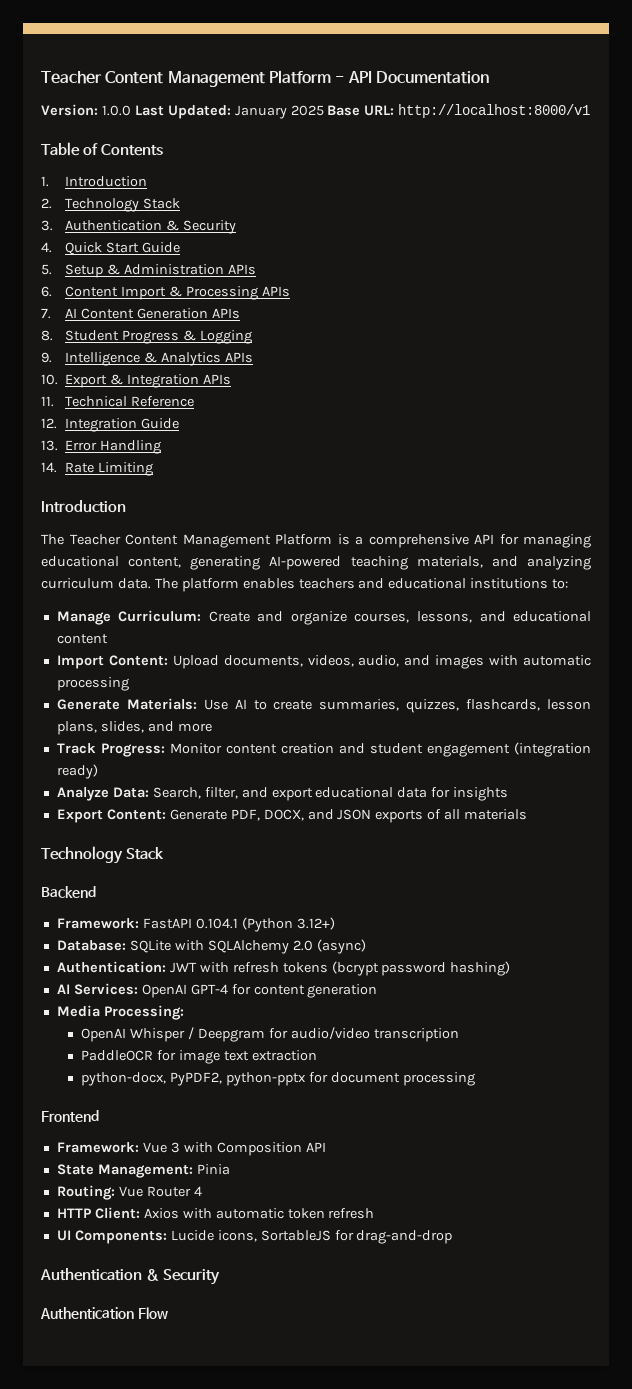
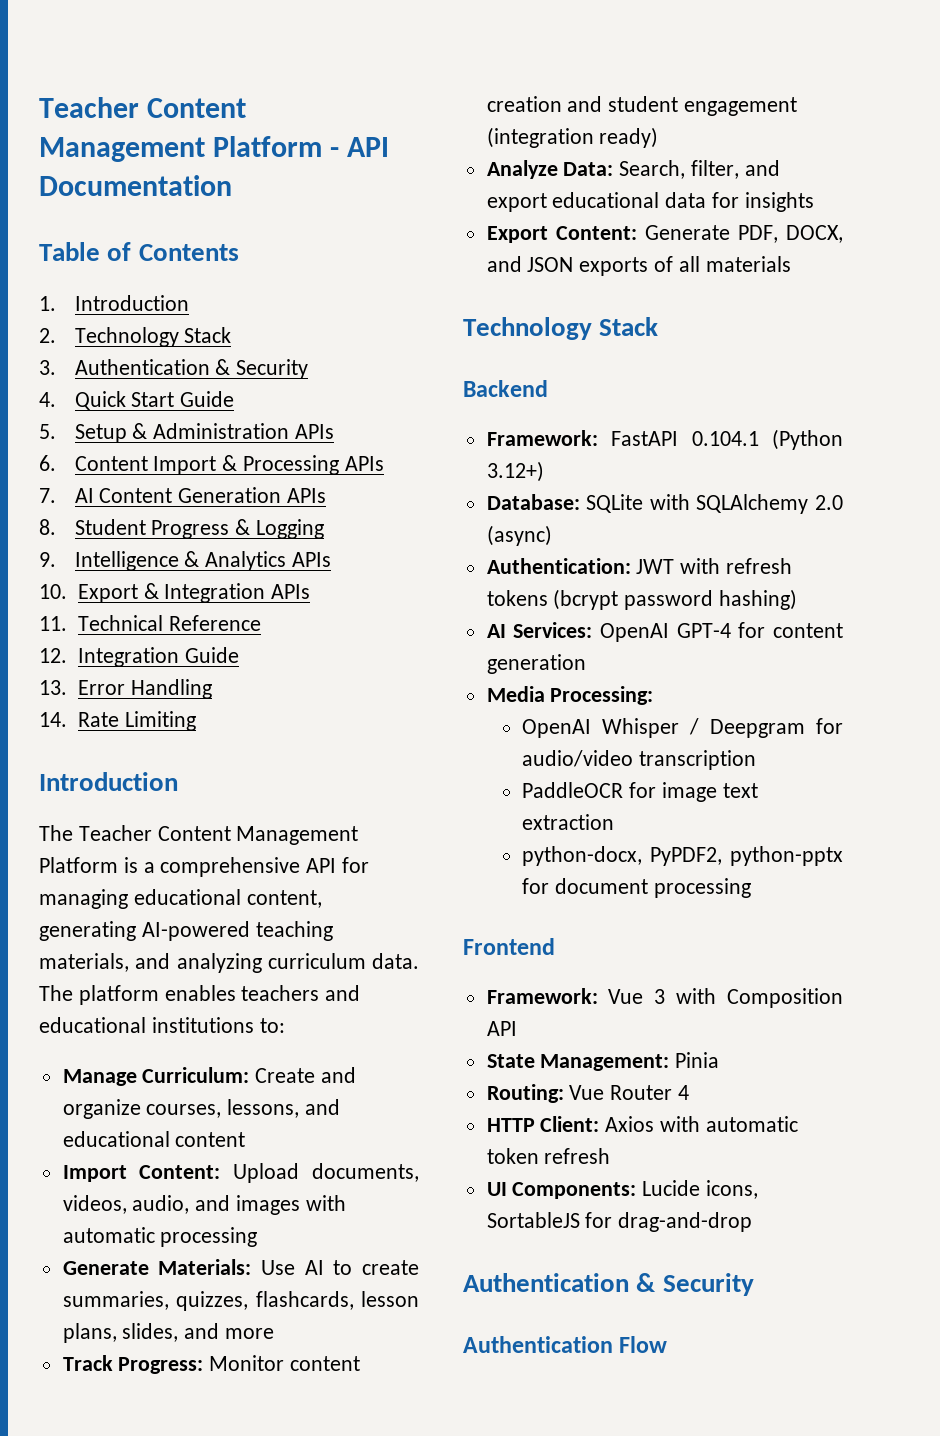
[41,104,591,119] // Version: 1.0.0 Last Updated: January 2025 Base URL: http://localhost:8000/v1 -> (232, 185) none

